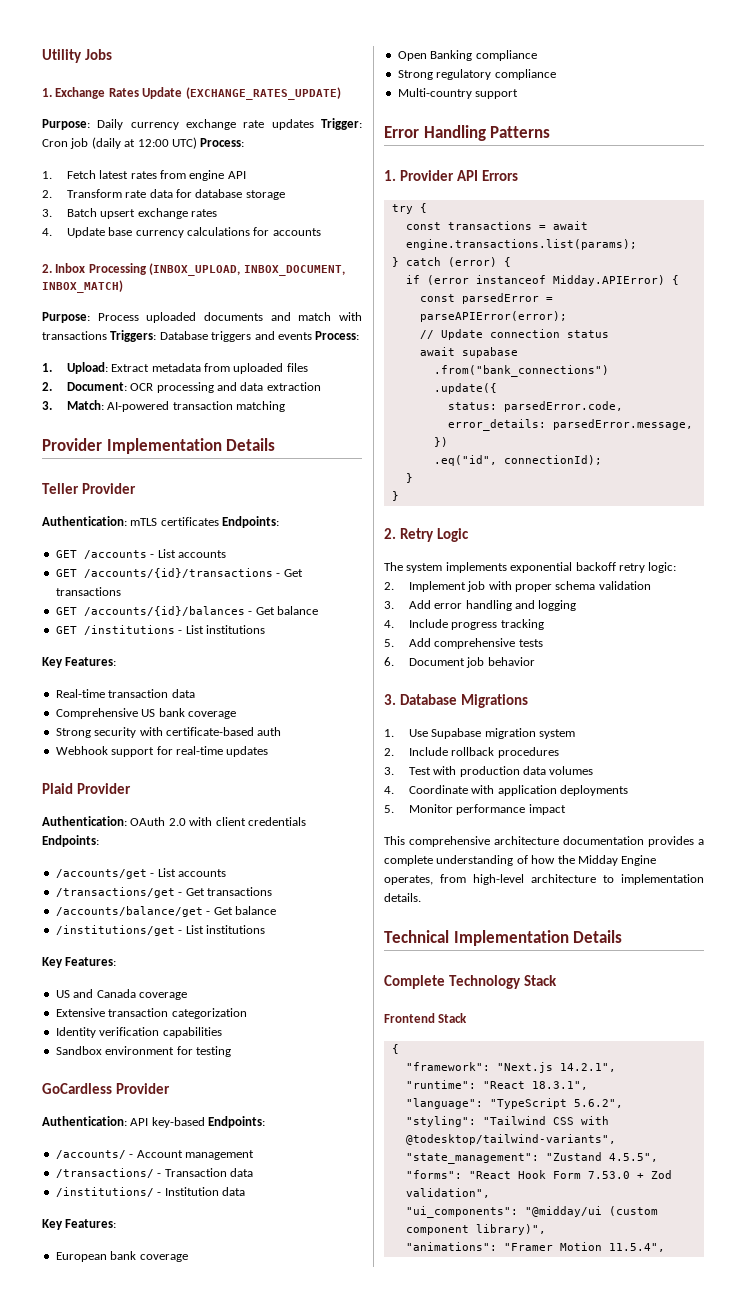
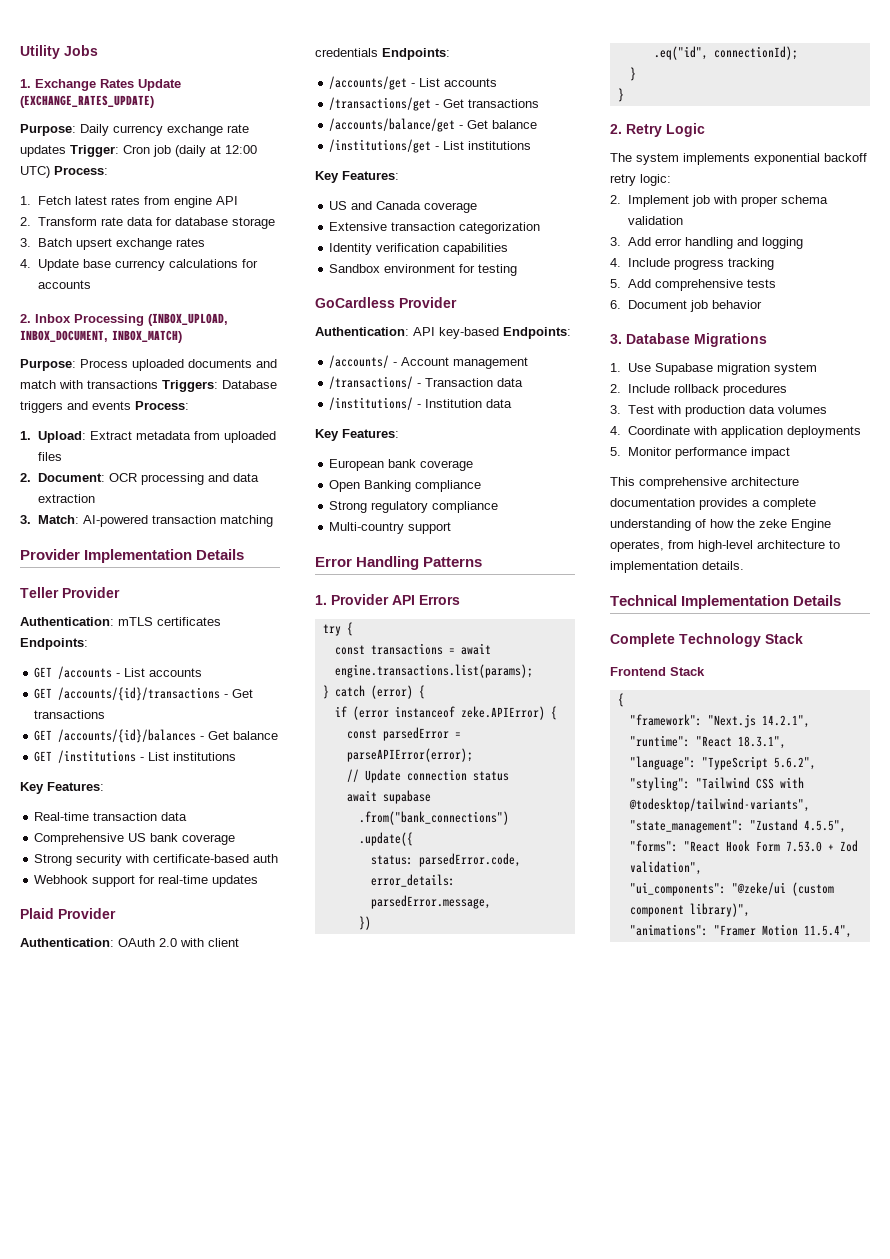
[552,275,665,286] Midday.APIError) -> [460,706,545,720] zeke.APIError)
[577,855,618,866] Midday -> [759,519,787,528] zeke
[524,1206,602,1217] "@midday/ui -> [731,882,786,895] "@zeke/ui

